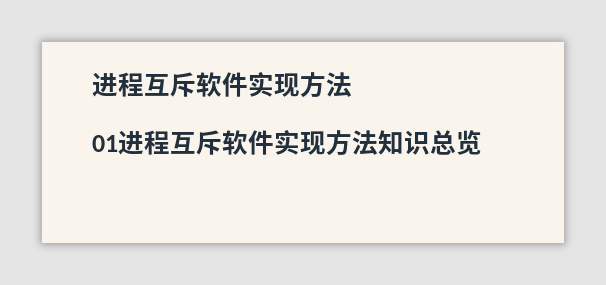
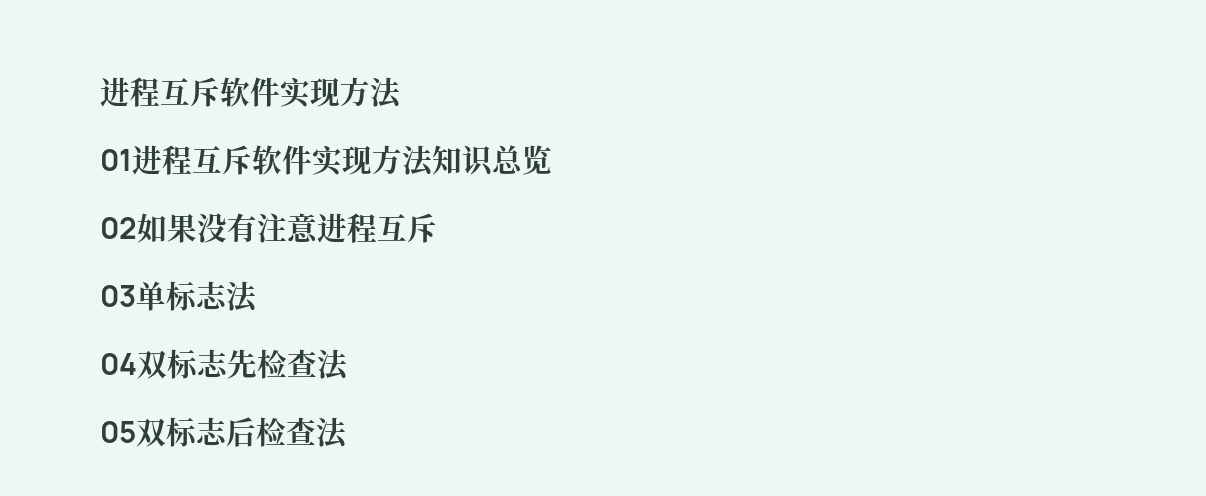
(482, 142) none -> [100,213,437,243] [100,281,258,313] [100,349,349,381] [100,417,348,449] // 02如果没有注意进程互斥 // 03单标志法 // 04双标志先检查法 // 05双标志后检查法

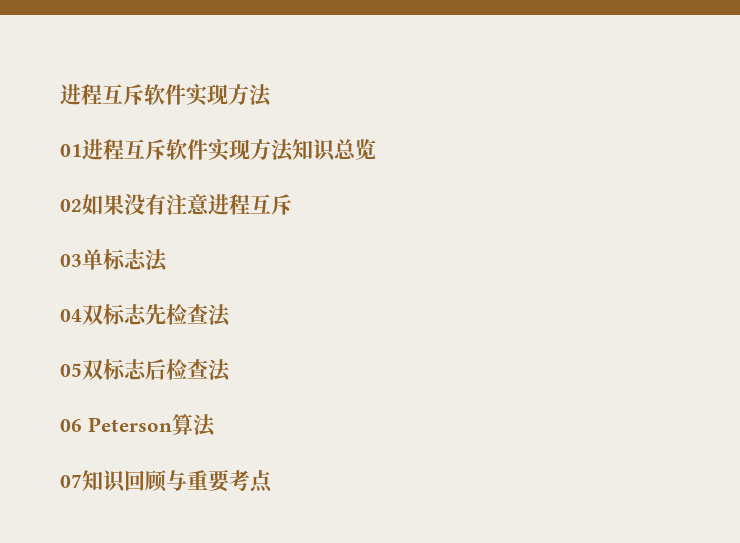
(348, 433) none -> [60,414,216,437] [60,469,273,493] // 06 Peterson算法 // 07知识回顾与重要考点

